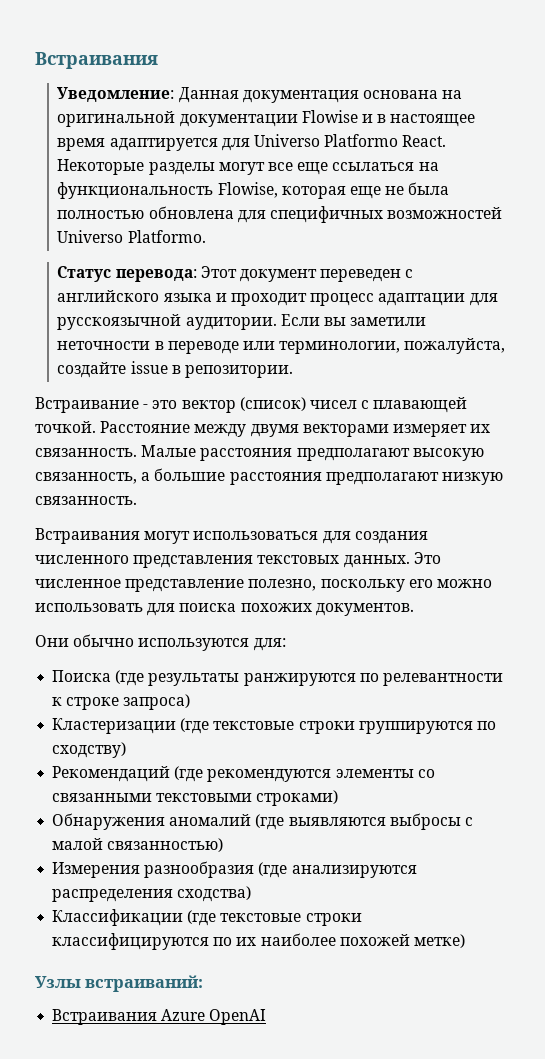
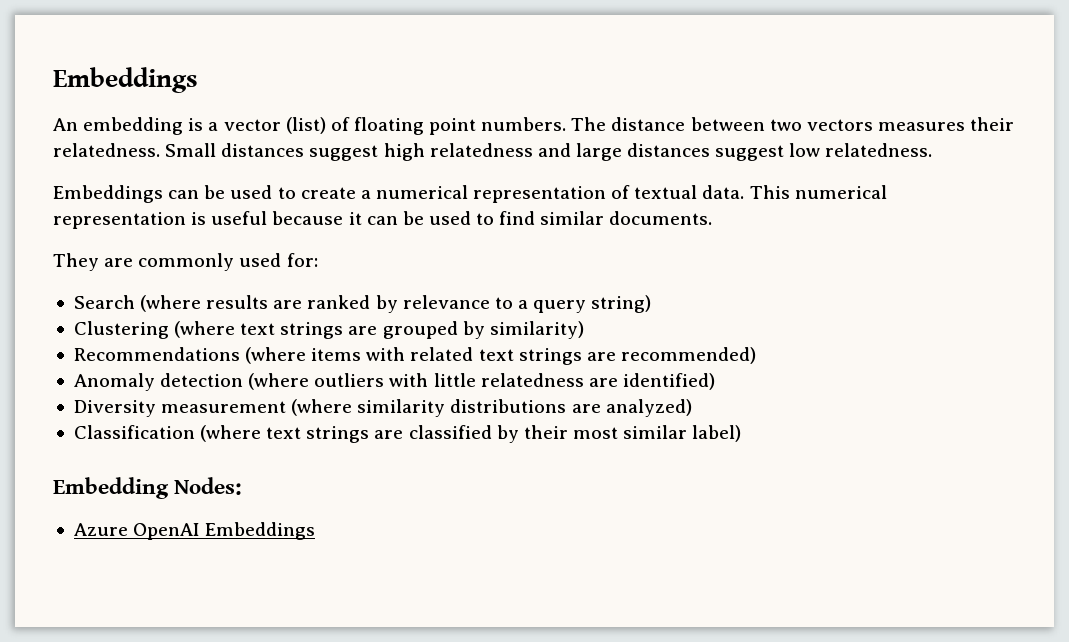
[35,52,158,69] [57,87,463,103] [57,110,476,127] [57,134,447,151] [57,159,439,175] [57,182,450,199] [57,206,503,223] [57,230,206,243] [57,266,414,282] [57,290,498,306] [57,314,427,330] [57,338,506,354] [57,361,294,378] [35,397,468,413] [35,421,491,437] [35,445,484,461] [35,468,503,485] [35,496,137,505] [35,528,428,544] [35,552,441,568] [35,579,492,592] [35,603,414,616] [35,634,286,651] [52,670,503,686] [52,694,191,710] [52,718,496,734] [52,742,127,758] [52,766,435,782] [52,790,339,806] [52,813,473,830] [52,838,224,852] [52,861,417,878] [52,886,252,902] [52,909,362,926] [52,933,465,950] [35,975,204,992] [52,1009,158,1025] Встраивания // Уведомление: Данная документация основана на оригинальной документации Flowise и в настоящее время адаптируется для Universo Platformo React. Некоторые разделы могут все еще ссылаться на функциональность Flowise, которая еще не была полностью обновлена для специфичных возможностей Universo Platformo. // Статус перевода: Этот документ переведен с английского языка и проходит процесс адаптации для русскоязычной аудитории. Если вы заметили неточности в переводе или терминологии, пожалуйста, создайте issue в репозитории. // Встраивание - это вектор (список) чисел с плавающей точкой. Расстояние между двумя векторами измеряет их связанность. Малые расстояния предполагают высокую связанность, а большие расстояния предполагают низкую связанность. // Встраивания могут использоваться для создания численного представления текстовых данных. Это численное представление полезно, поскольку его можно использовать для поиска похожих документов. // Они обычно используются для: // Поиска (где результаты ранжируются по релевантности к строке запроса) // Кластеризации (где текстовые строки группируются по сходству) // Рекомендаций (где рекомендуются элементы со связанными текстовыми строками) // Обнаружения аномалий (где выявляются выбросы с малой связанностью) // Измерения разнообразия (где анализируются распределения сходства) // Классификации (где текстовые строки классифицируются по их наиболее похожей метке) // Узлы встраиваний: // Встраивания -> [53,67,198,93] [53,117,1015,135] [53,143,933,161] [53,185,887,203] [53,211,713,229] [53,253,318,271] [73,295,652,313] [73,321,584,339] [73,347,756,365] [73,373,715,391] [73,399,692,417] [73,425,742,443] [53,477,243,499] Embeddings // An embedding is a vector (list) of floating point numbers. The distance between two vectors measures their relatedness. Small distances suggest high relatedness and large distances suggest low relatedness. // Embeddings can be used to create a numerical representation of textual data. This numerical representation is useful because it can be used to find similar documents. // They are commonly used for: // Search (where results are ranked by relevance to a query string) // Clustering (where text strings are grouped by similarity) // Recommendations (where items with related text strings are recommended) // Anomaly detection (where outliers with little relatedness are identified) // Diversity measurement (where similarity distributions are analyzed) // Classification (where text strings are classified by their most similar label) // Embedding Nodes: //
(267, 1017) none -> [205,522,316,540] Embeddings

